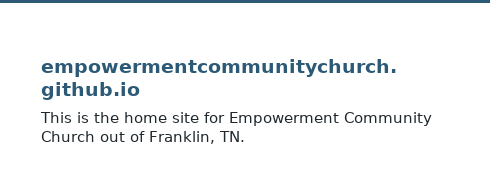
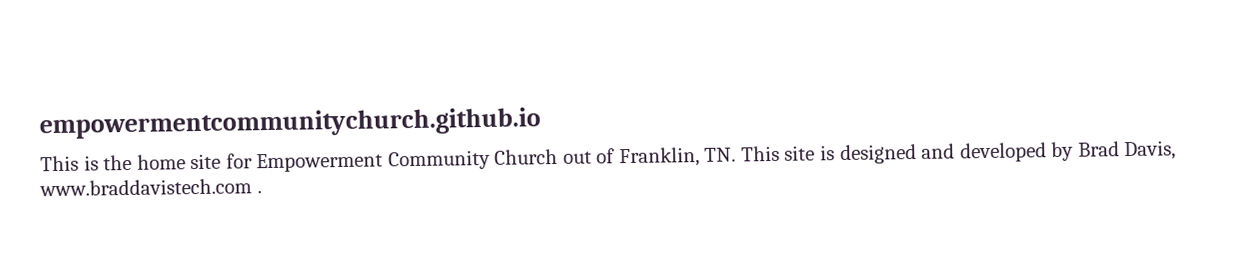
(245, 136) none -> [740,140,1177,165] [39,178,262,197] This site is designed and developed by Brad Davis, www.braddavistech.com .

